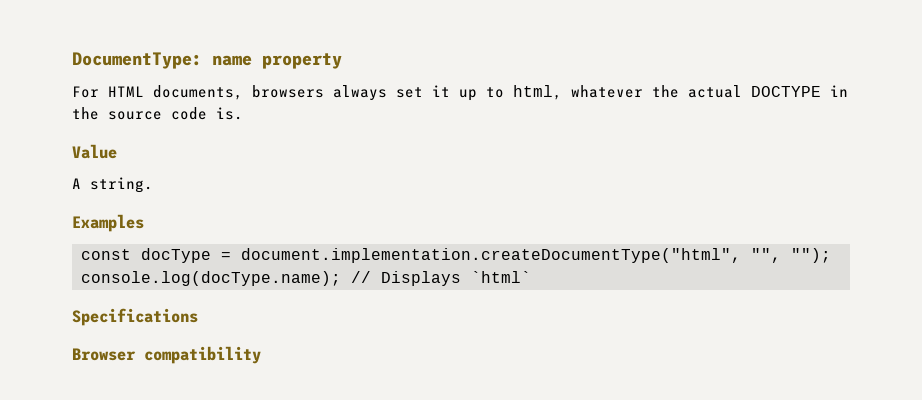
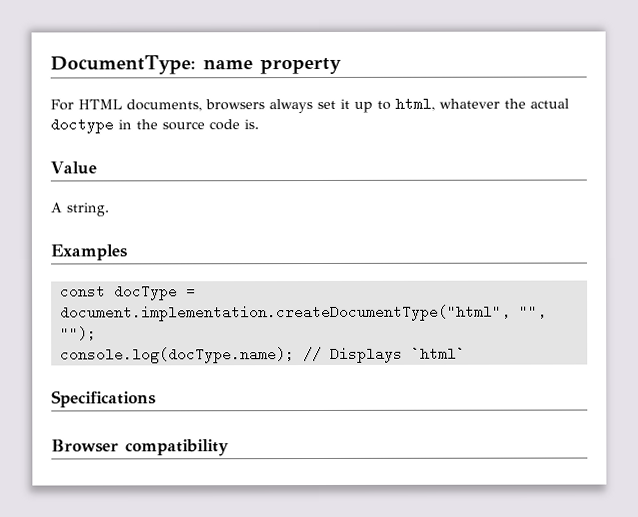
[751,86,821,97] DOCTYPE -> [50,117,114,134] doctype

